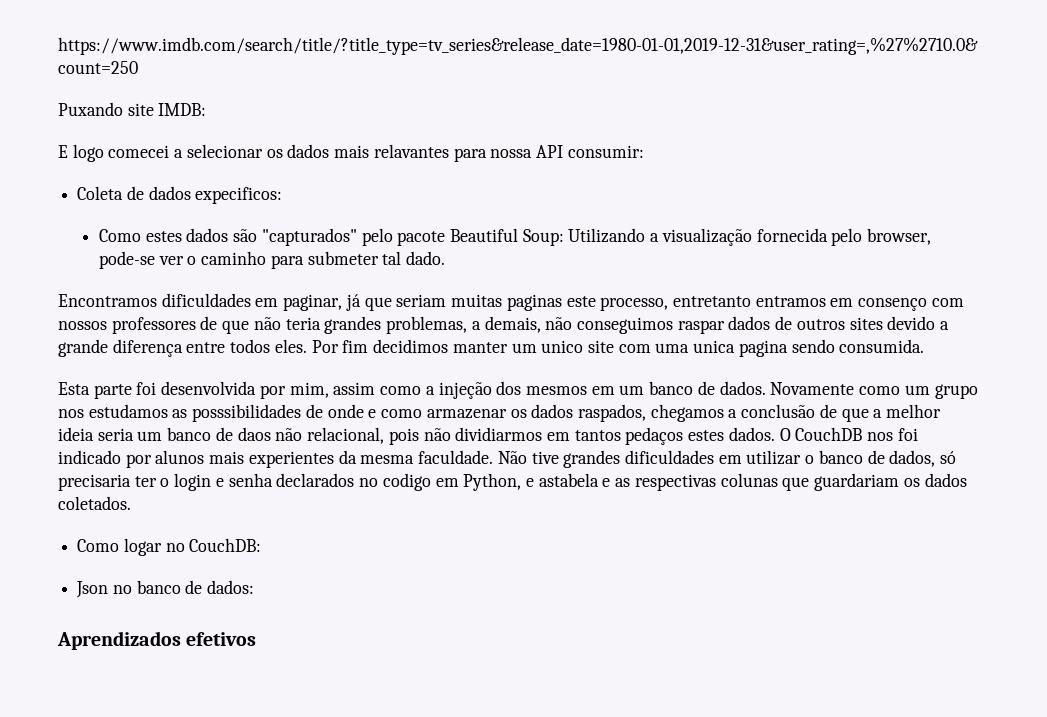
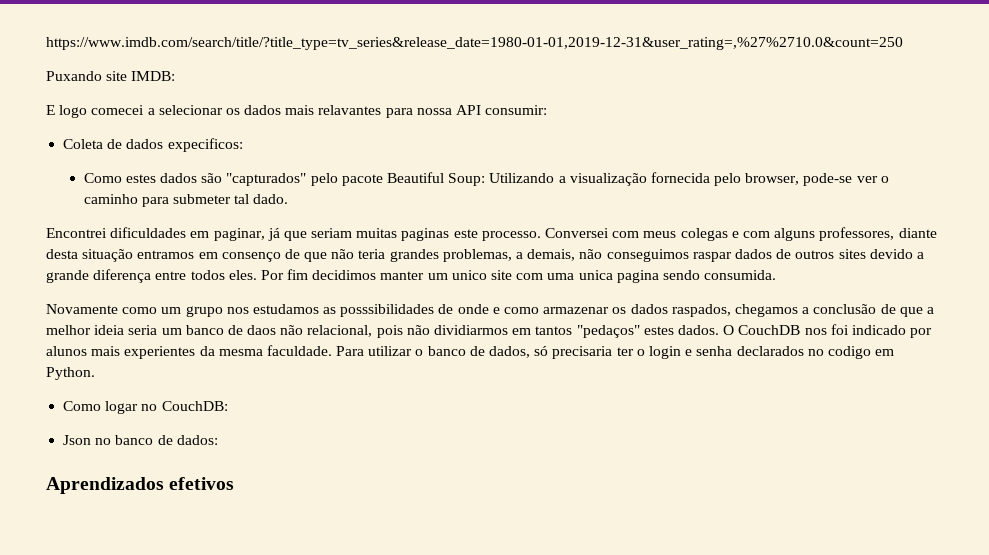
[58,294,157,307] Encontramos -> [46,228,107,238] Encontrei
[600,296,964,311] [58,317,196,334] processo, entretanto entramos em consenço com nossos professores -> [481,227,937,241] [46,249,281,262] processo. Conversei com meus colegas e com alguns professores, diante desta situação entramos em consenço
[58,381,766,399] Esta parte foi desenvolvida por mim, assim como a injeção dos mesmos em um banco de dados. -> (777, 275) none
[625,427,684,445] pedaços -> [576,325,640,338] "pedaços"
[497,450,742,468] Não tive grandes dificuldades em -> [336,346,365,356] Para
[463,473,967,491] [58,496,131,510] Python, e astabela e as respectivas colunas que guardariam os dados coletados. -> [46,367,95,380] Python.

